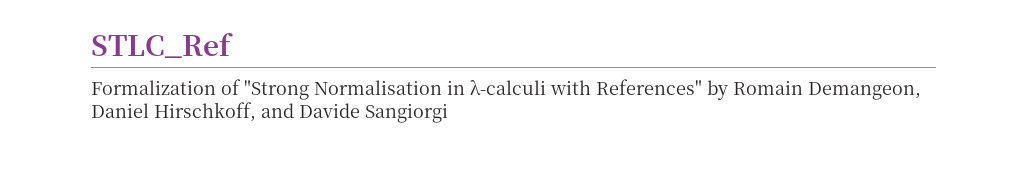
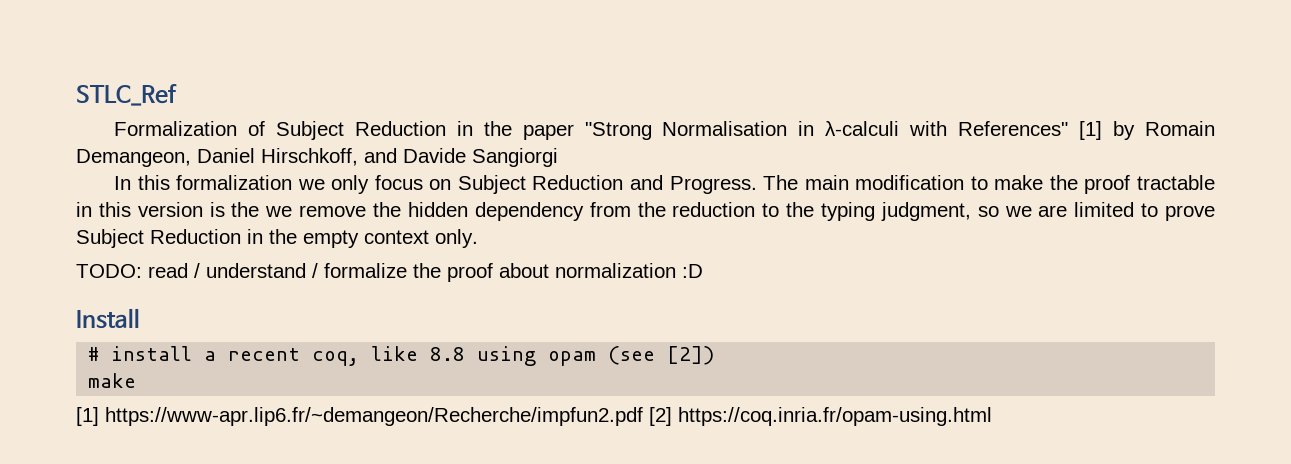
(241, 87) none -> [275,121,574,140] Subject Reduction in the paper
(702, 87) none -> [1079,121,1103,140] [1]
(448, 113) none -> [113,175,1215,194] [76,202,1215,221] [76,229,478,248] [76,263,703,282] [76,308,140,329] [88,346,715,366] [88,373,137,388] [76,407,992,426] // In this formalization we only focus on Subject Reduction and Progress. The main modification to make the proof tractable in this version is the we remove the hidden dependency from the reduction to the typing judgment, so we are limited to prove Subject Reduction in the empty context only. // TODO: read / understand / formalize the proof about normalization :D // Install // # install a recent coq, like 8.8 using opam (see [2]) // make // [1] https://www-apr.lip6.fr/~demangeon/Recherche/impfun2.pdf [2] https://coq.inria.fr/opam-using.html

